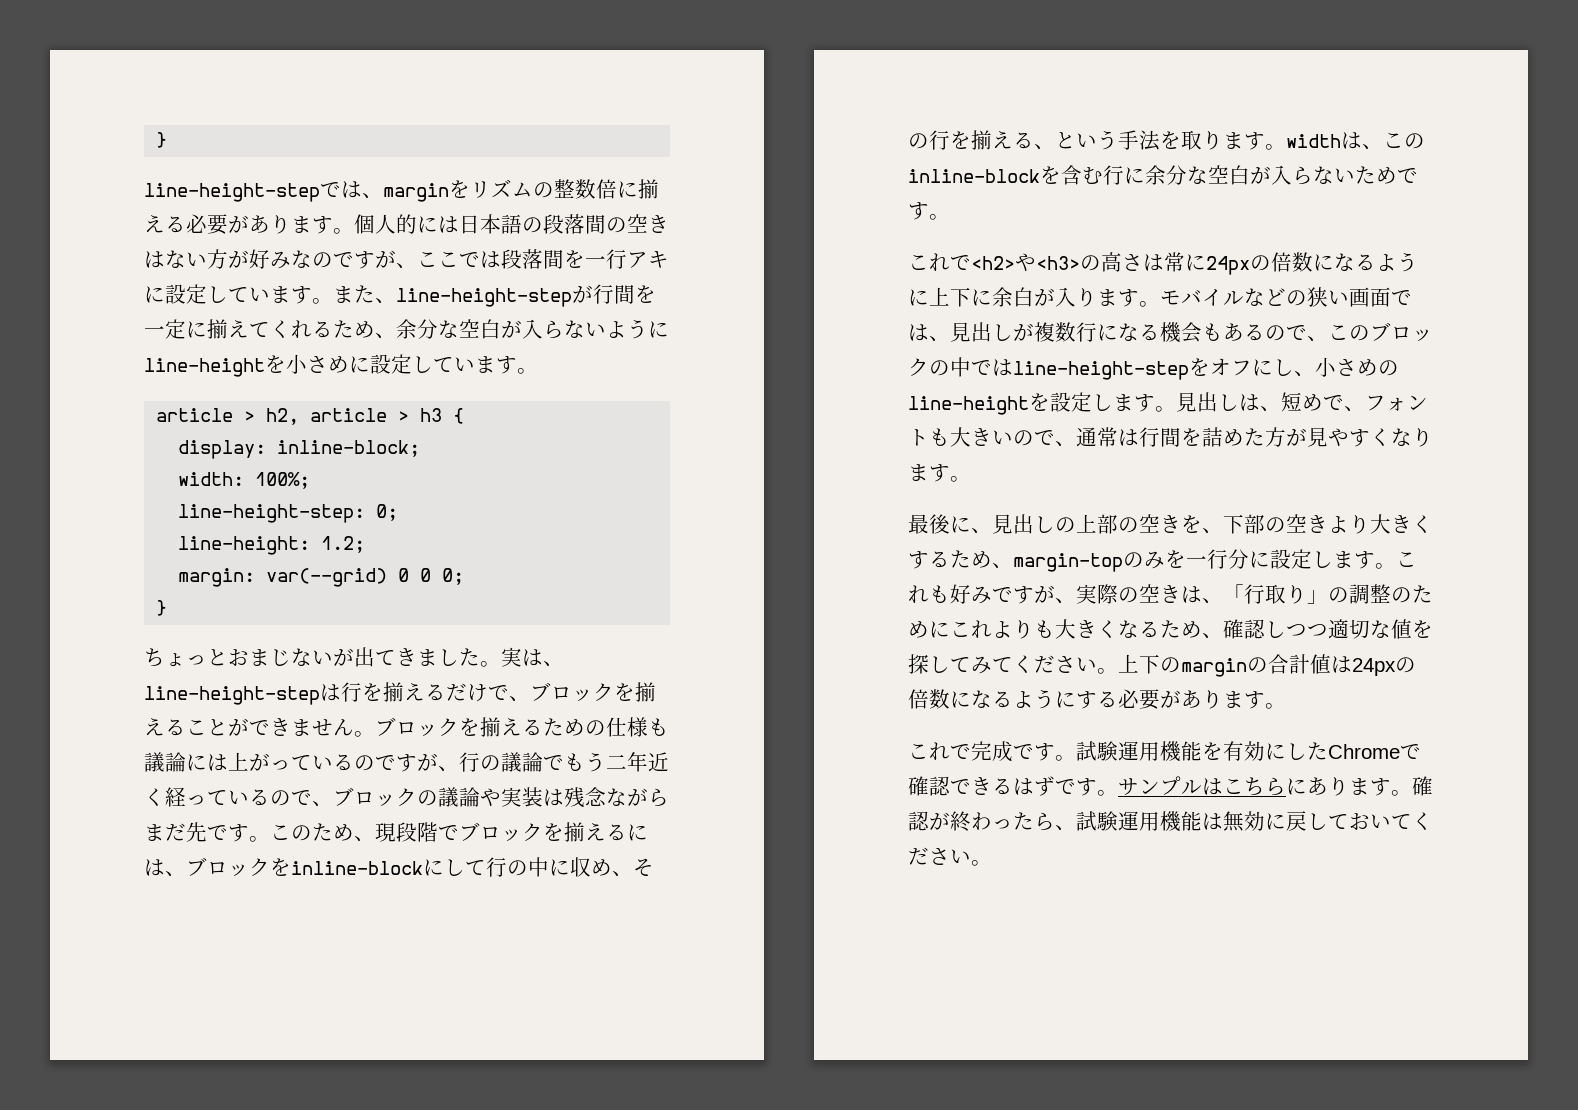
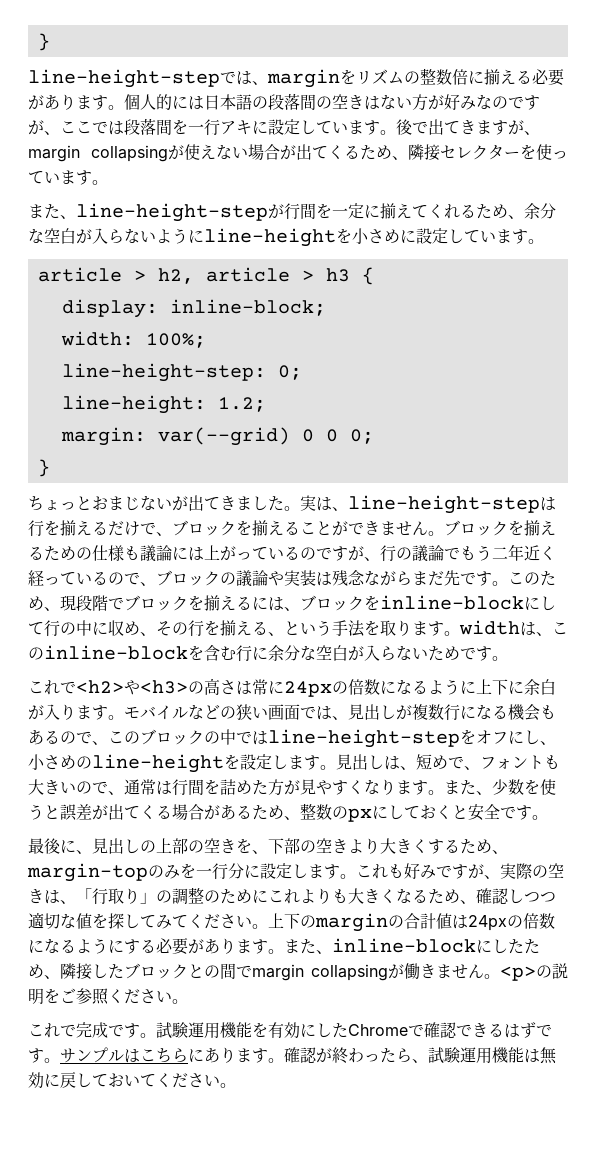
(333, 301) none -> [396,119,540,135] [28,144,568,162] [28,170,108,185] 後で出てきますが、margin collapsingが使えない場合が出てくるため、隣接セレクターを使っています。 //
(971, 479) none -> [444,779,556,795] [28,803,548,822] また、少数を使うと誤差が出てくる場合があるため、整数のpxにしておくと安全です。
(1286, 706) none -> [284,938,540,954] [28,963,568,981] [28,988,188,1005] また、inline-blockにしたため、隣接したブロックとの間でmargin collapsingが働きません。<p>の説明をご参照ください。

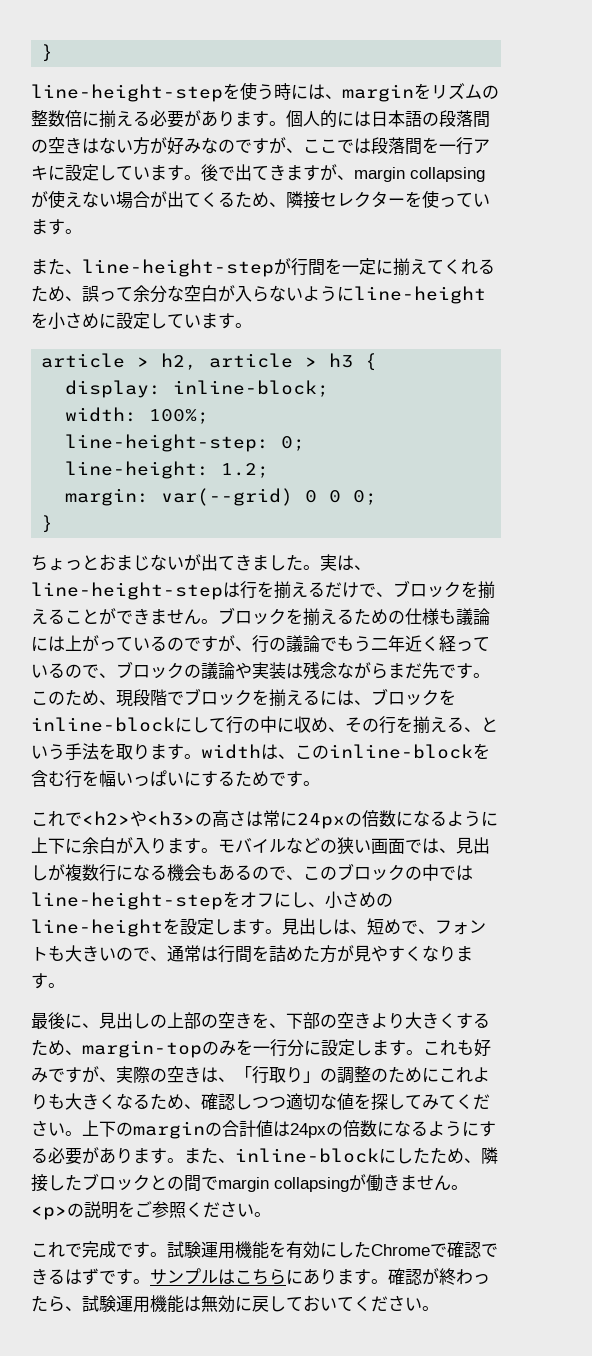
[220,71,236,84] で -> [223,82,308,100] を使う時に
(524, 217) none -> [82,285,133,302] 誤って
[252,645,428,661] に余分な空白が入らない -> [82,770,235,787] を幅いっぱいにする
[444,779,556,795] [28,803,548,822] また、少数を使うと誤差が出てくる場合があるため、整数のpxにしておくと安全です。 -> (65, 985) none

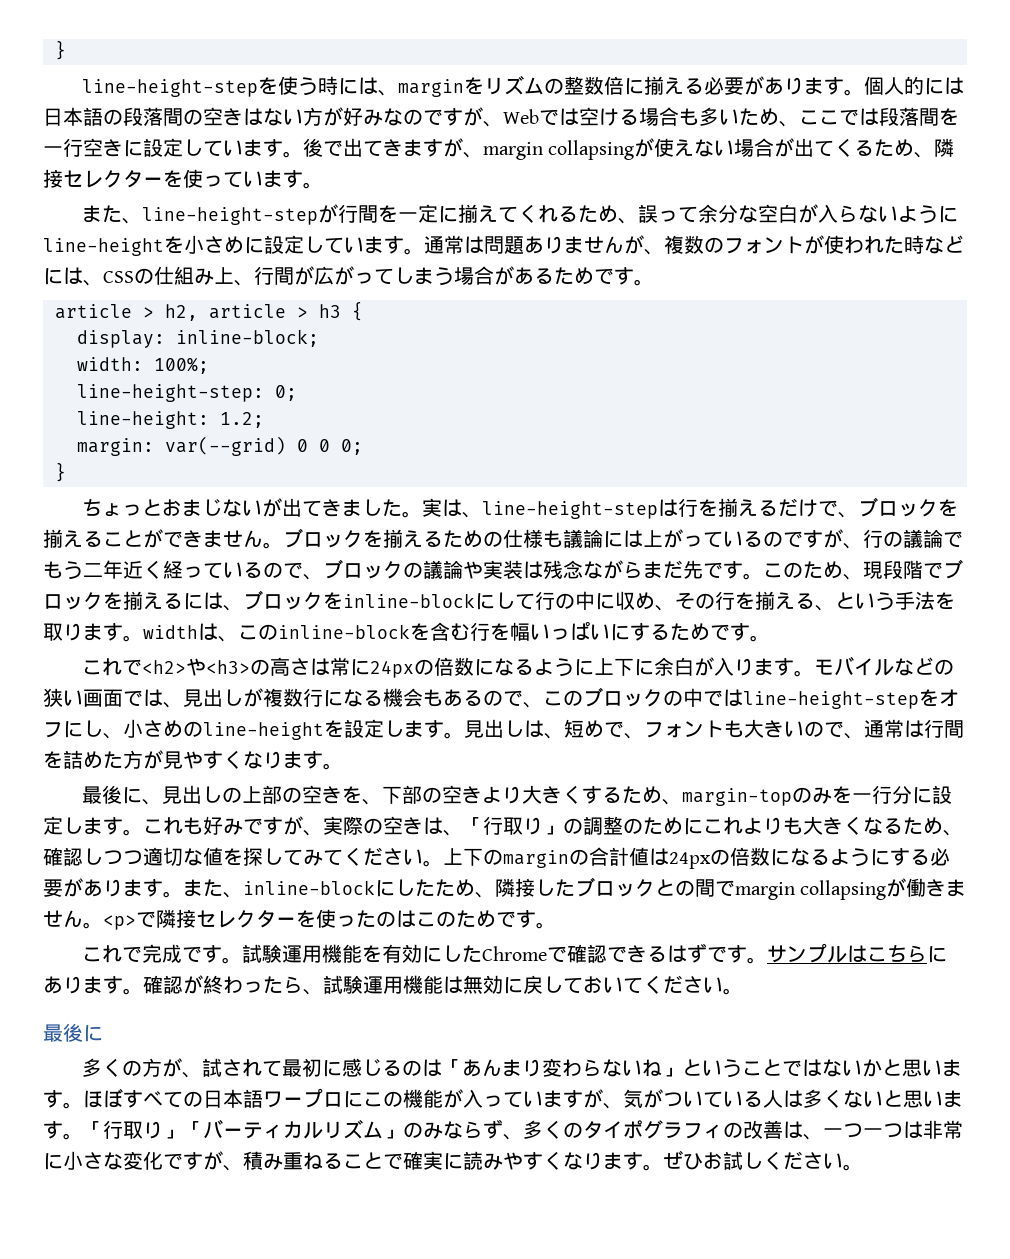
(303, 150) none -> [503,107,799,127] Webでは空ける場合も多いため、
[473,139,490,154] [31,165,48,180] アキ -> [83,138,123,157] 空き
(252, 325) none -> [424,235,964,255] [43,266,654,286] 通常は問題ありませんが、複数のフォントが使われた時などには、CSSの仕組み上、行間が広がってしまう場合があるためです。
[67,1201,254,1219] の説明をご参照ください -> [136,909,536,928] で隣接セレクターを使ったのはこのためです
(439, 1308) none -> [43,1023,103,1042] [82,1058,963,1078] [43,1088,963,1109] [43,1119,963,1140] [43,1150,863,1171] // 最後に // 多くの方が、試されて最初に感じるのは「あんまり変わらないね」ということではないかと思います。ほぼすべての日本語ワープロにこの機能が入っていますが、気がついている人は多くないと思います。「行取り」「バーティカルリズム」のみならず、多くのタイポグラフィの改善は、一つ一つは非常に小さな変化ですが、積み重ねることで確実に読みやすくなります。ぜひお試しください。

